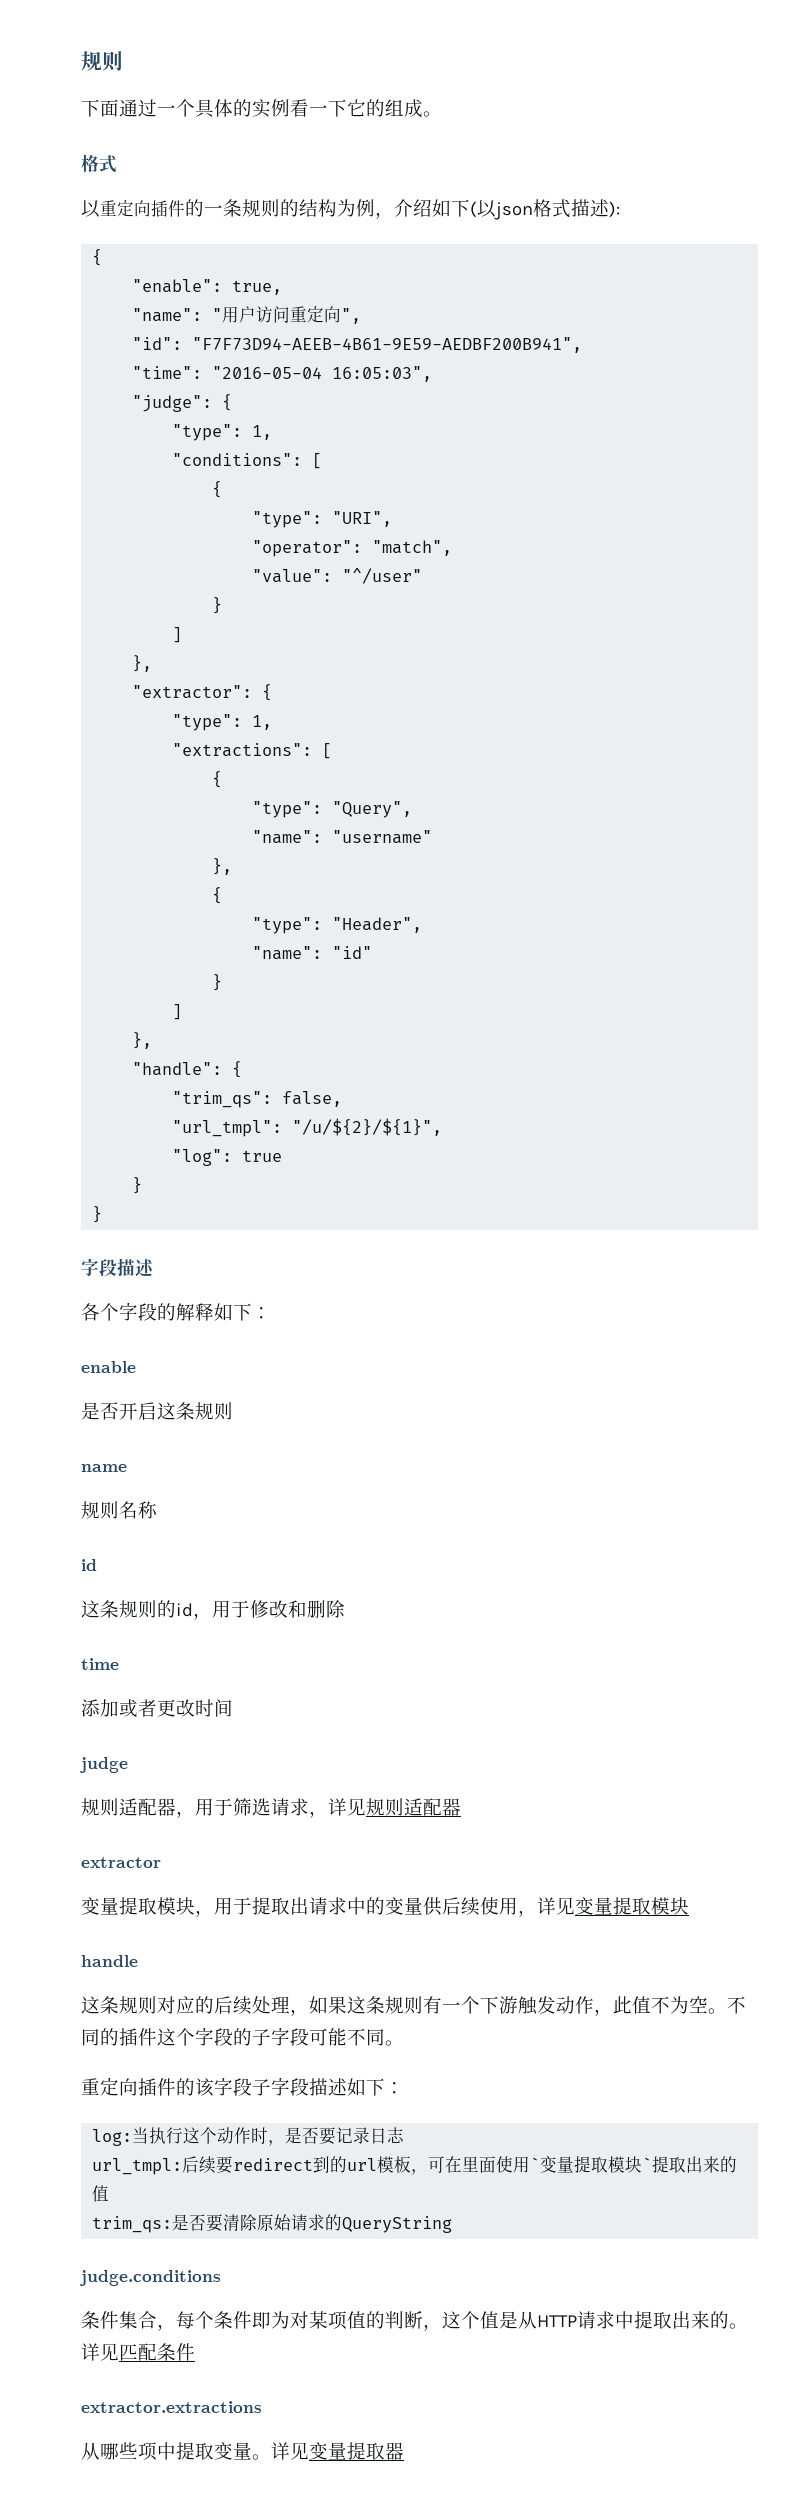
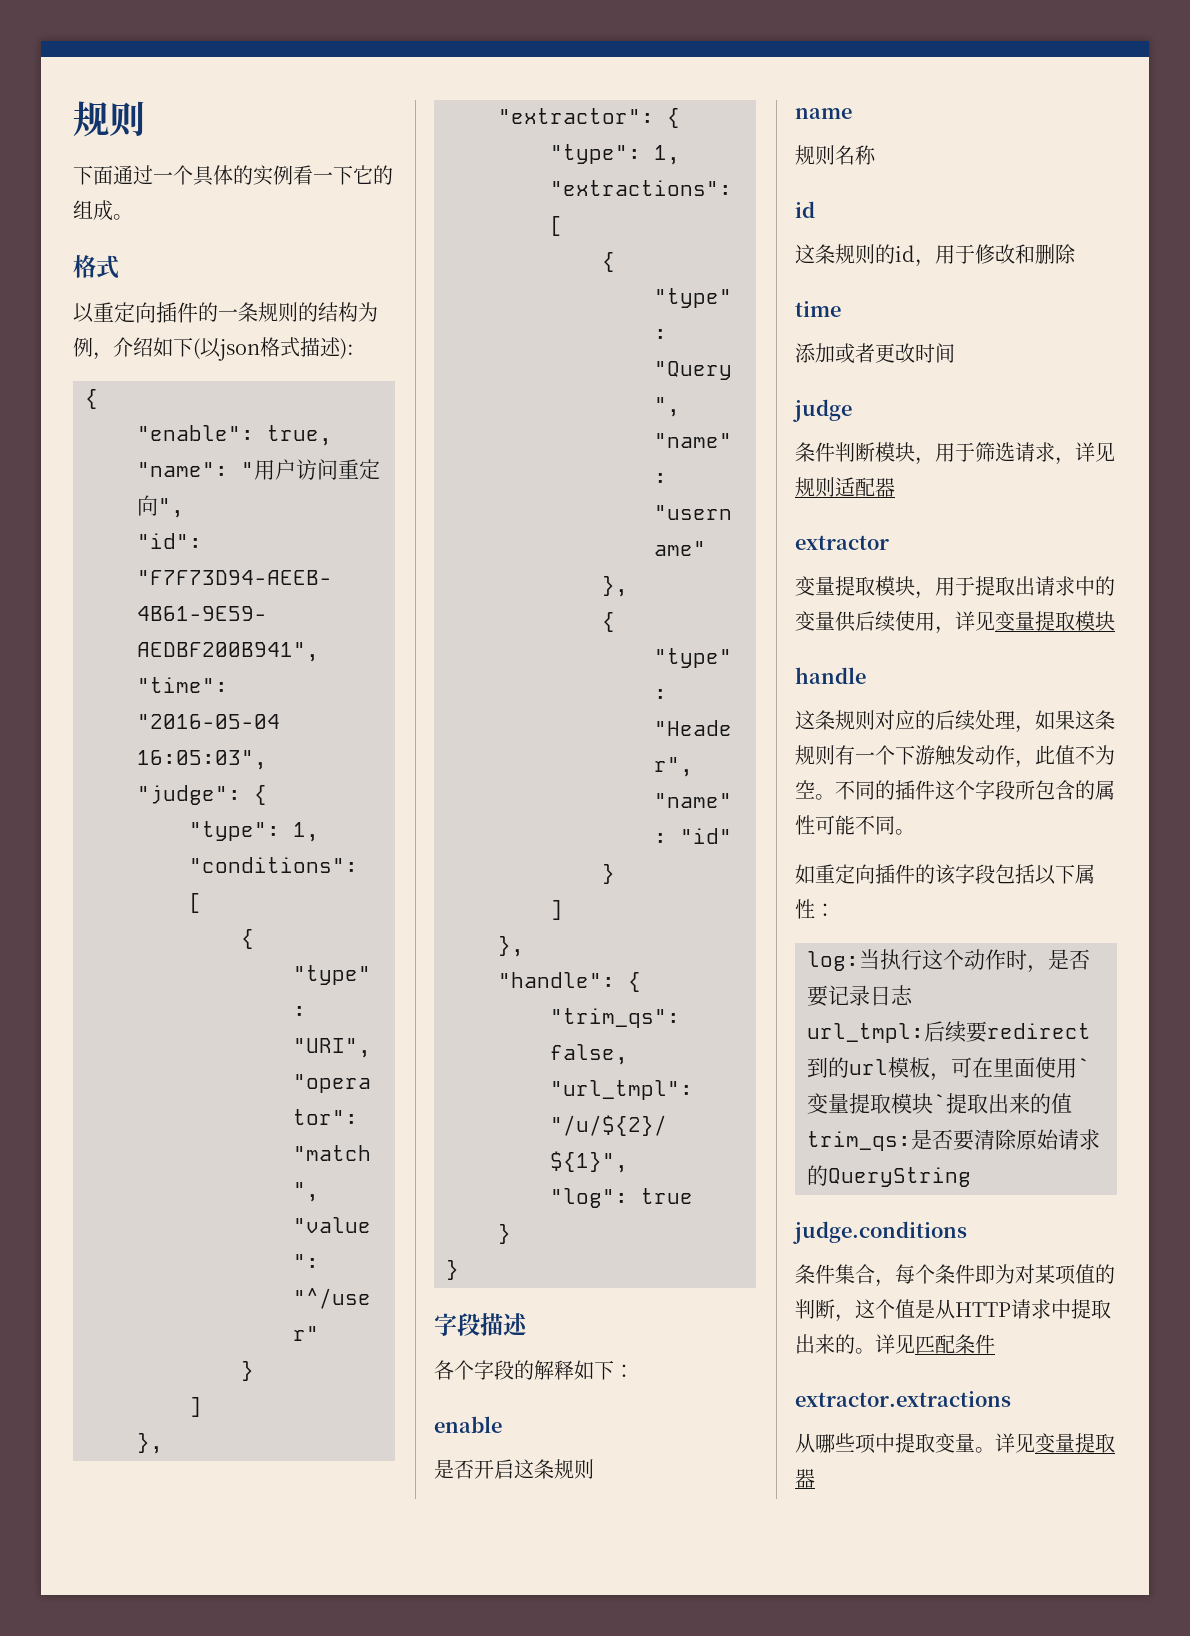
[81,1798,176,1816] 规则适配器 -> [795,442,915,462] 条件判断模块
[233,2027,309,2046] 的子字段 -> [1015,780,1115,800] [795,815,815,835] 所包含的属性
(404, 2043) none -> [795,864,815,884] 如
[252,2077,385,2096] 子字段描述如下 -> [995,864,1095,885] [795,899,815,919] 包括以下属性

